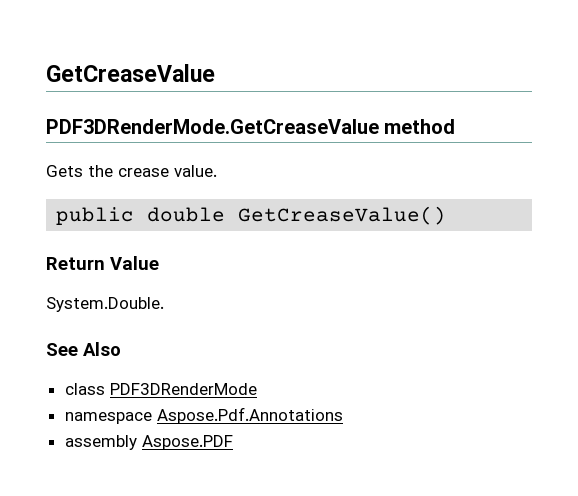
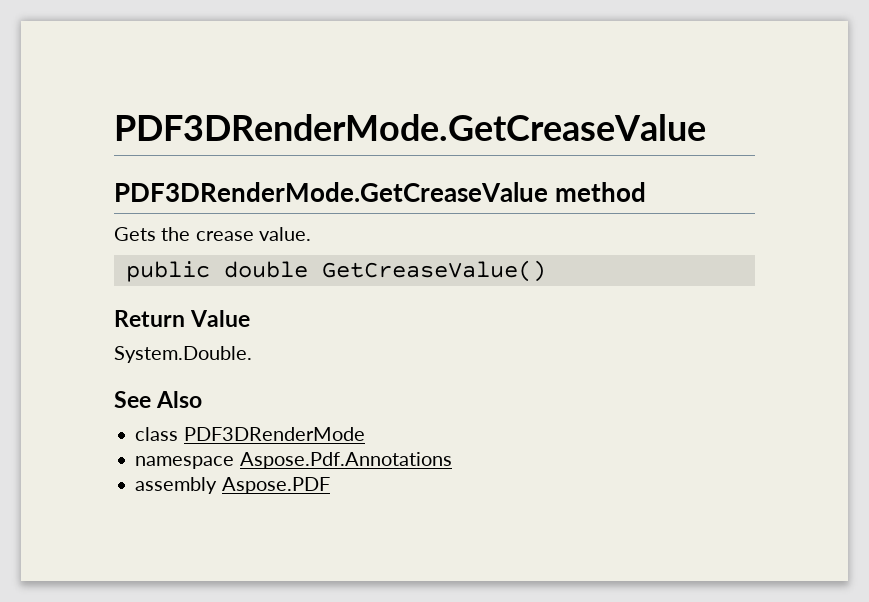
[46,64,215,82] GetCreaseValue -> [114,114,706,141] PDF3DRenderMode.GetCreaseValue

